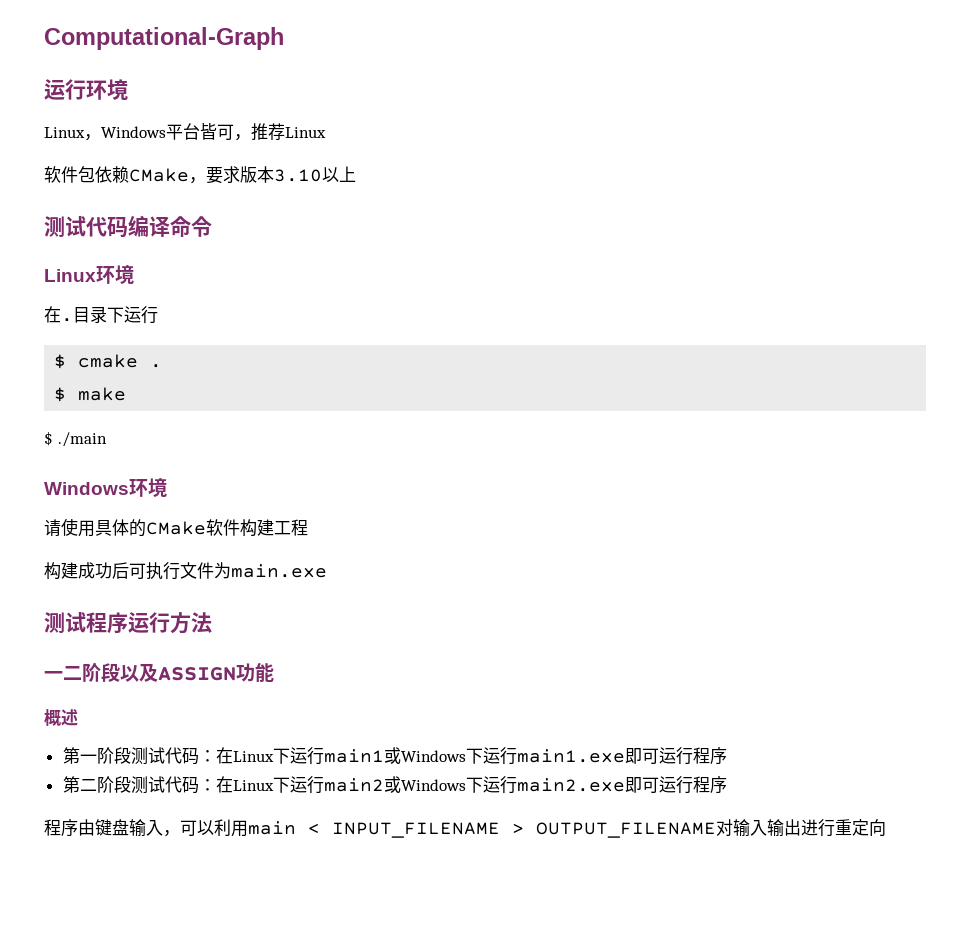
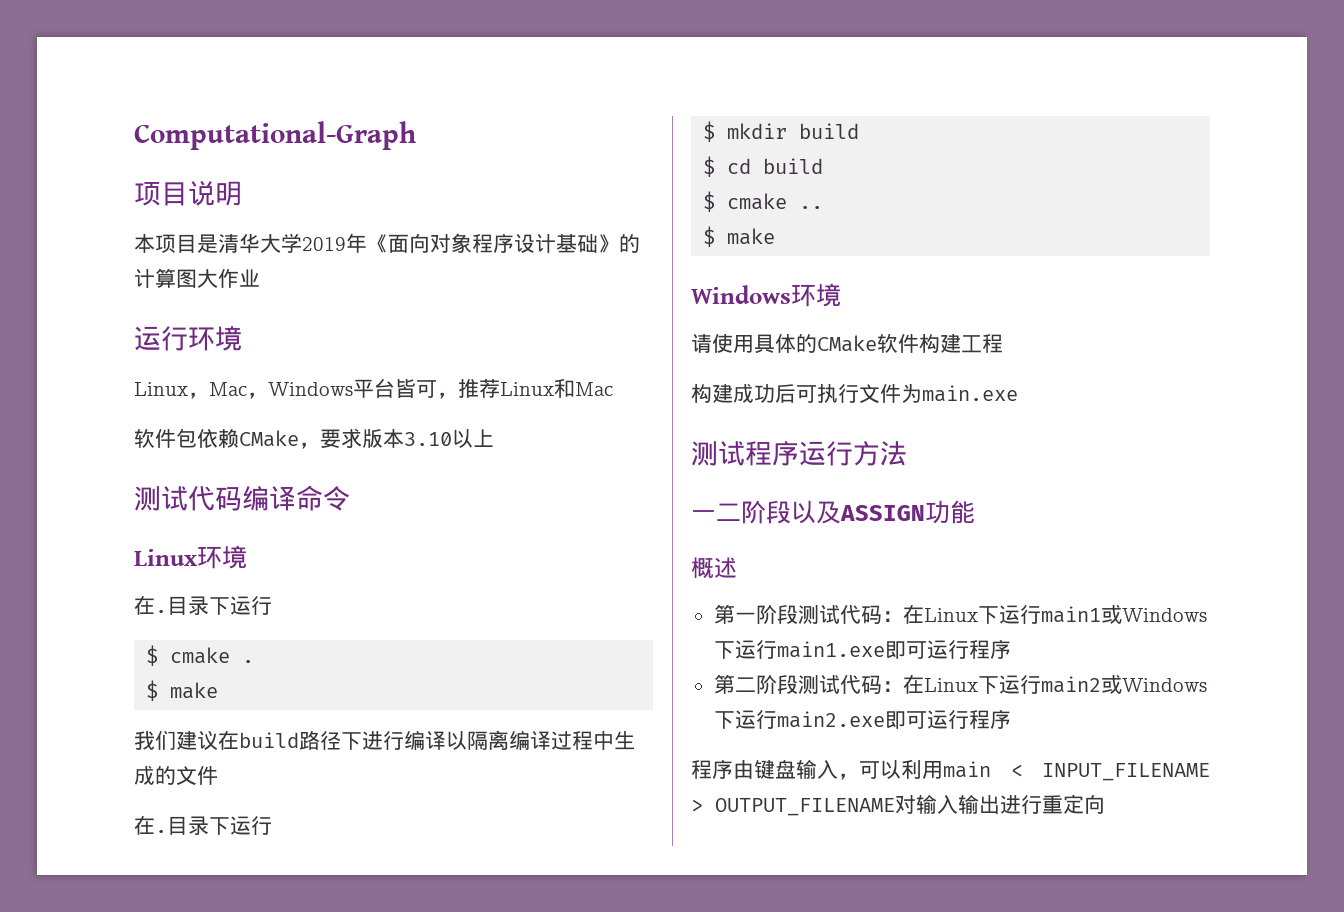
(284, 38) none -> [134,180,242,206] [134,233,640,254] [134,268,260,289] // 项目说明 // 本项目是清华大学2019年《面向对象程序设计基础》的计算图大作业
(101, 137) none -> [209,382,268,399] Mac，
(326, 132) none -> [554,378,613,398] 和Mac
[44,431,107,447] $ ./main -> [134,730,635,751] [134,766,218,786] [134,815,272,835] [703,121,860,142] [703,156,824,177] [703,191,824,212] [703,226,776,247] 我们建议在build路径下进行编译以隔离编译过程中生成的文件 // 在.目录下运行 // $ mkdir build // $ cd build // $ cmake .. // $ make

